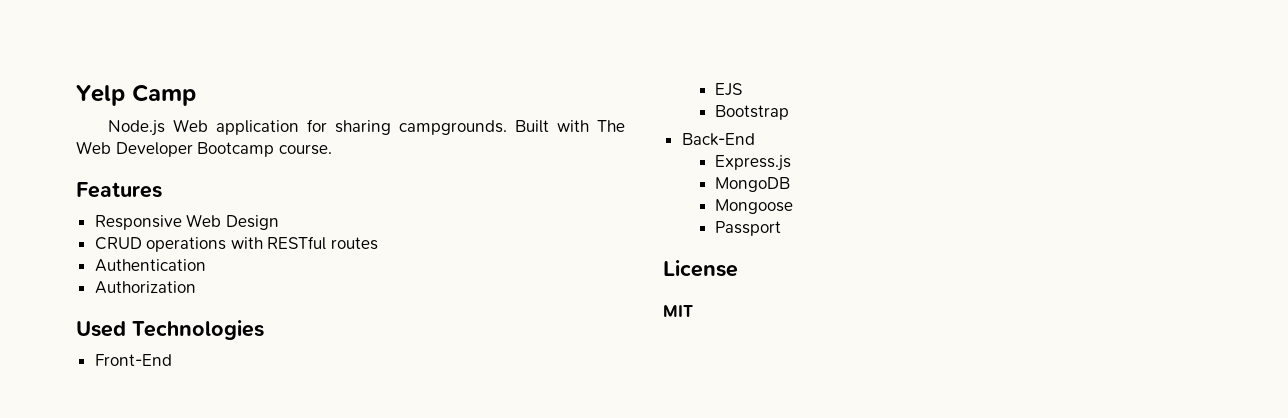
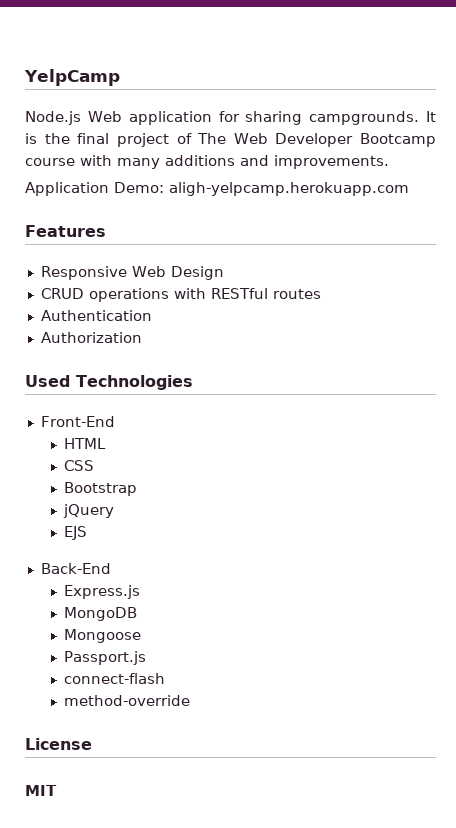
[76,84,196,106] Yelp Camp -> [24,69,120,86] YelpCamp
[514,120,625,133] [76,141,332,157] Built with The Web Developer Bootcamp course. -> [426,111,436,122] [25,133,436,147] [25,155,389,169] [25,182,409,196] It is the final project of The Web Developer Bootcamp course with many additions and improvements. // Application Demo: aligh-yelpcamp.herokuapp.com
[715,83,743,96] EJS -> [64,438,107,449] [64,460,95,471] HTML // CSS
(790, 112) none -> [63,504,115,518] [64,526,88,540] // jQuery // EJS
[715,221,782,236] Passport -> [64,651,147,665] [64,673,166,684] [64,695,191,706] Passport.js // connect-flash // method-override

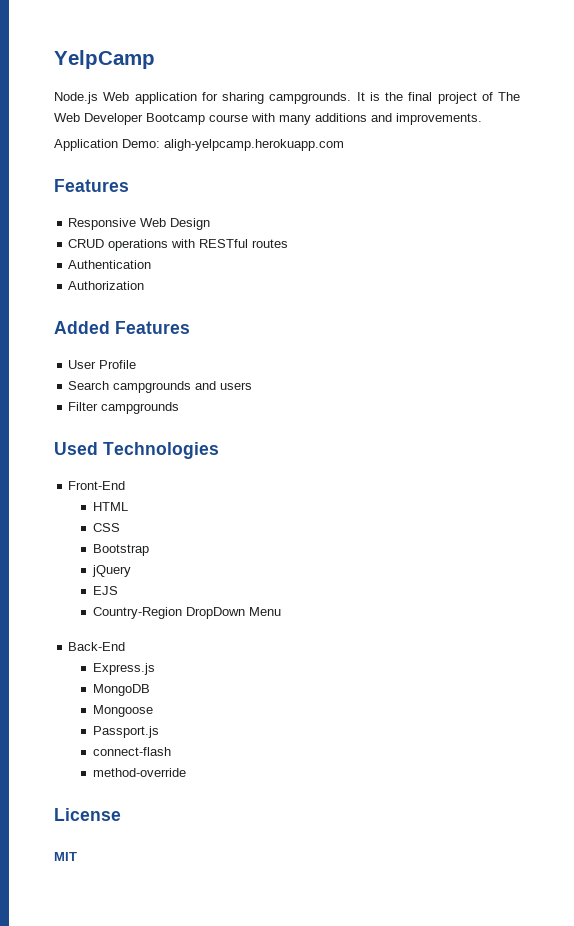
(142, 337) none -> [54,321,190,334] [68,360,137,369] [68,381,253,393] [68,402,180,414] // Added Features // User Profile // Search campgrounds and users // Filter campgrounds
(88, 533) none -> [92,607,281,619] // Country-Region DropDown Menu

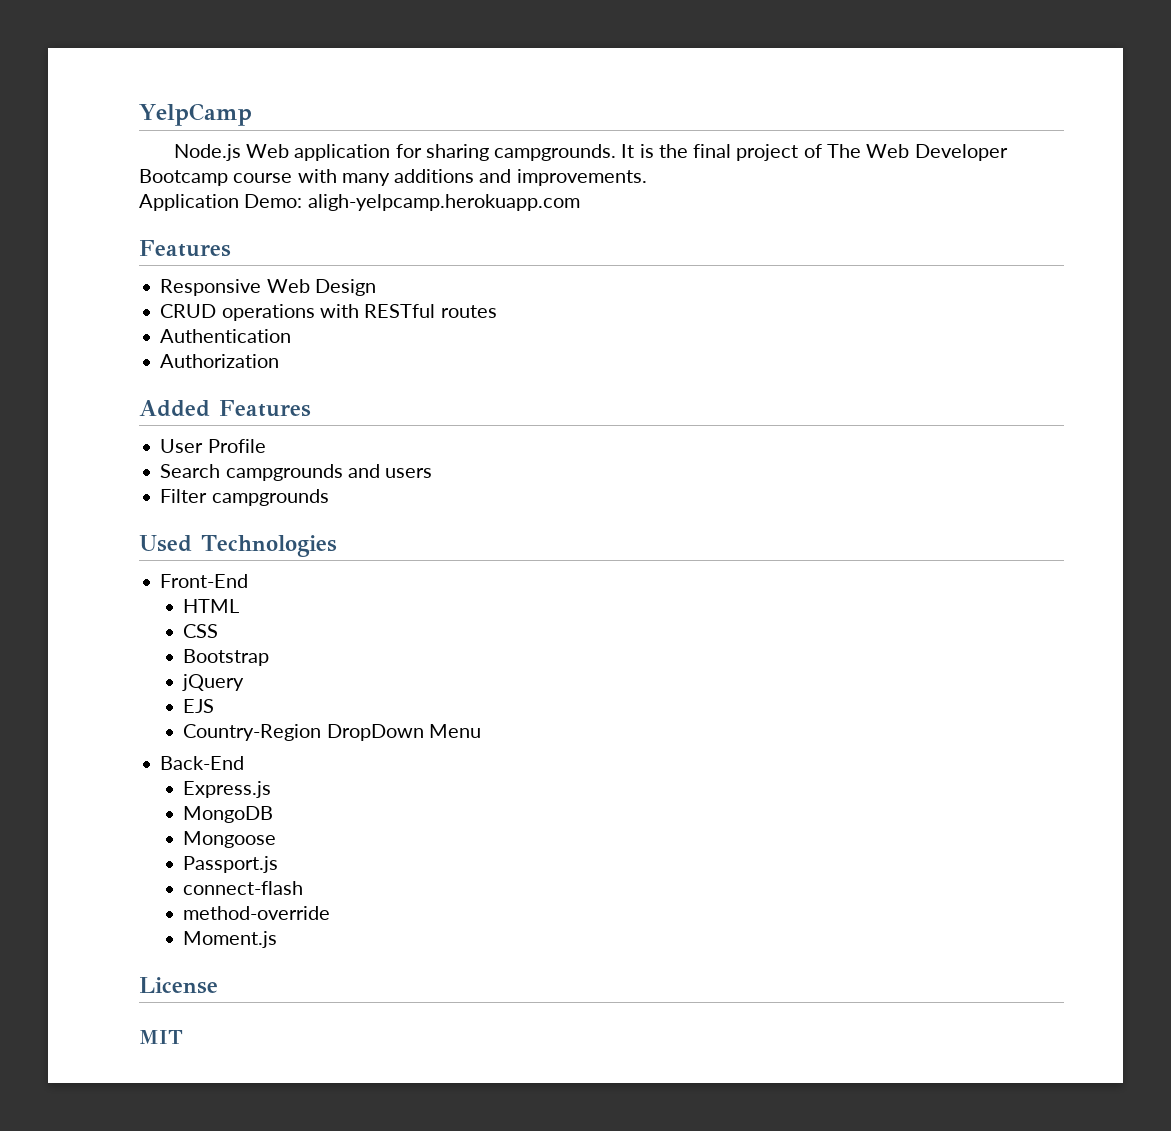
(186, 772) none -> [183,931,278,948] // Moment.js

